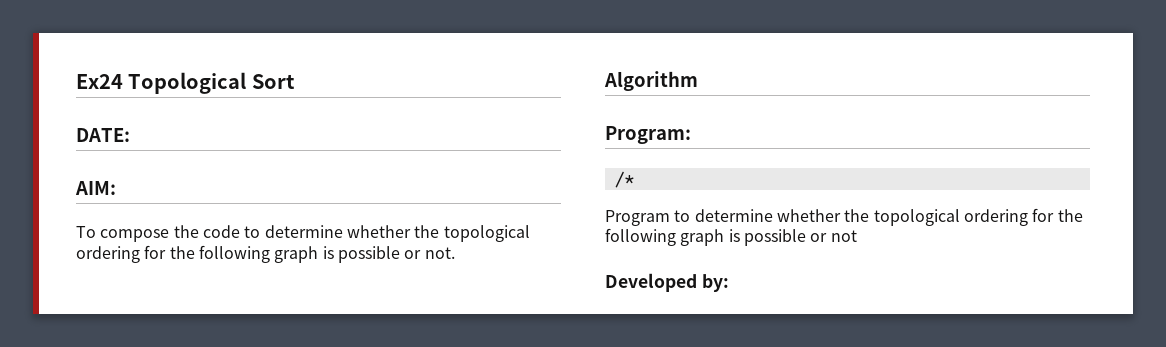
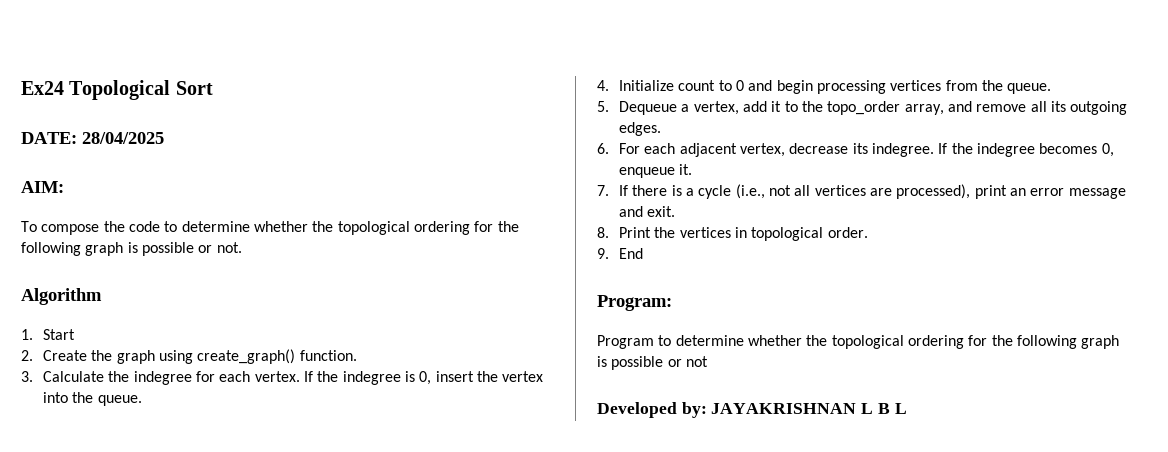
(130, 135) none -> [82,132,164,144] 28/04/2025
(698, 81) none -> [21,329,76,340] [21,349,357,364] [21,371,544,385] [43,392,142,406] [597,80,1052,94] [597,101,1128,115] [619,122,662,136] [597,143,1114,157] [619,164,693,178] [597,184,1126,199] [619,206,676,217] [597,227,868,241] [597,248,644,259] // 1. Start // 2. Create the graph using create_graph() function. // 3. Calculate the indegree for each vertex. If the indegree is 0, insert the vertex into the queue. // 4. Initialize count to 0 and begin processing vertices from the queue. // 5. Dequeue a vertex, add it to the topo_order array, and remove all its outgoing edges. // 6. For each adjacent vertex, decrease its indegree. If the indegree becomes 0, enqueue it. // 7. If there is a cycle (i.e., not all vertices are processed), print an error message and exit. // 8. Print the vertices in topological order. // 9. End
[614,171,634,188] // /* -> (672, 303) none
(729, 283) none -> [711,403,907,414] JAYAKRISHNAN L B L

